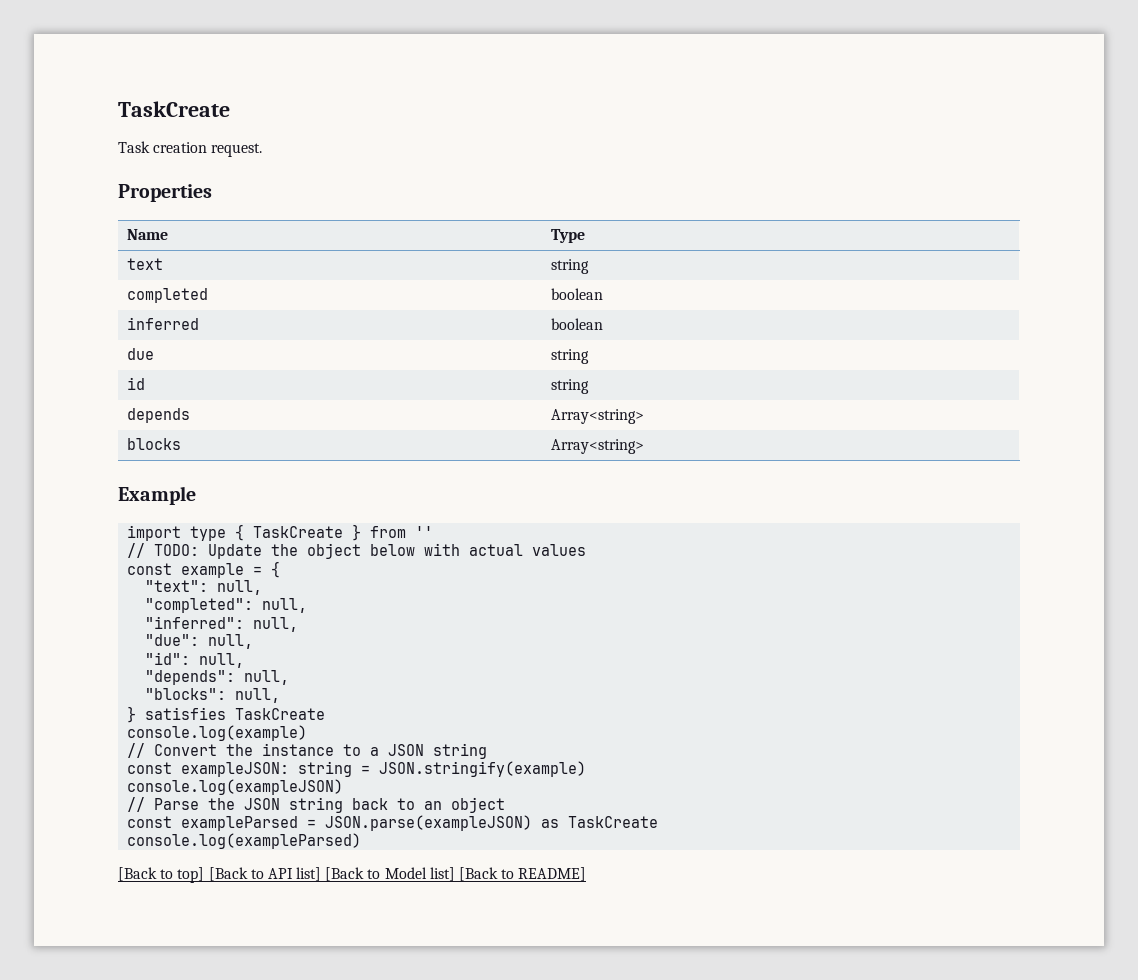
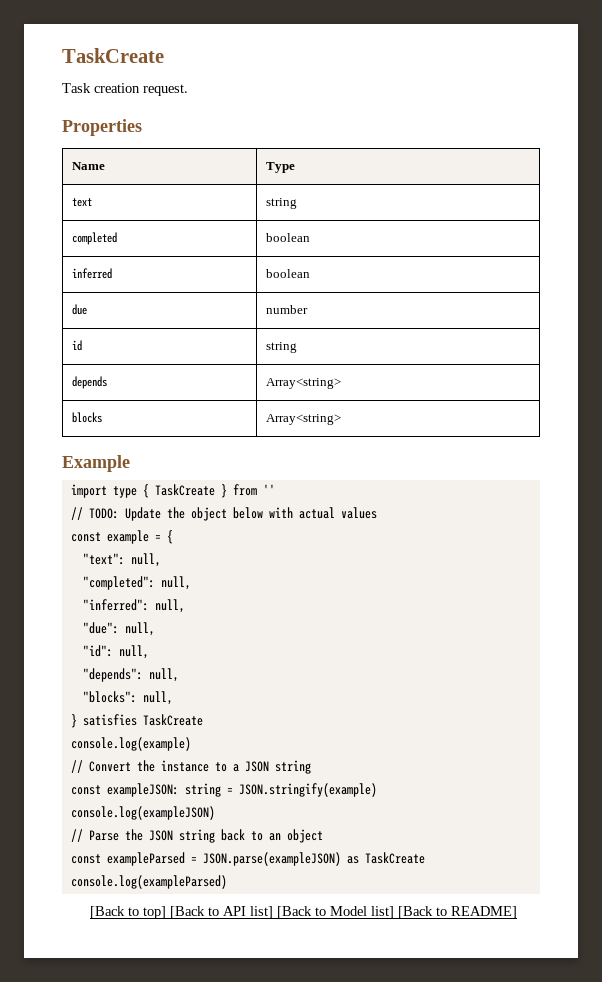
[550,349,589,364] string -> [266,305,309,314] number

